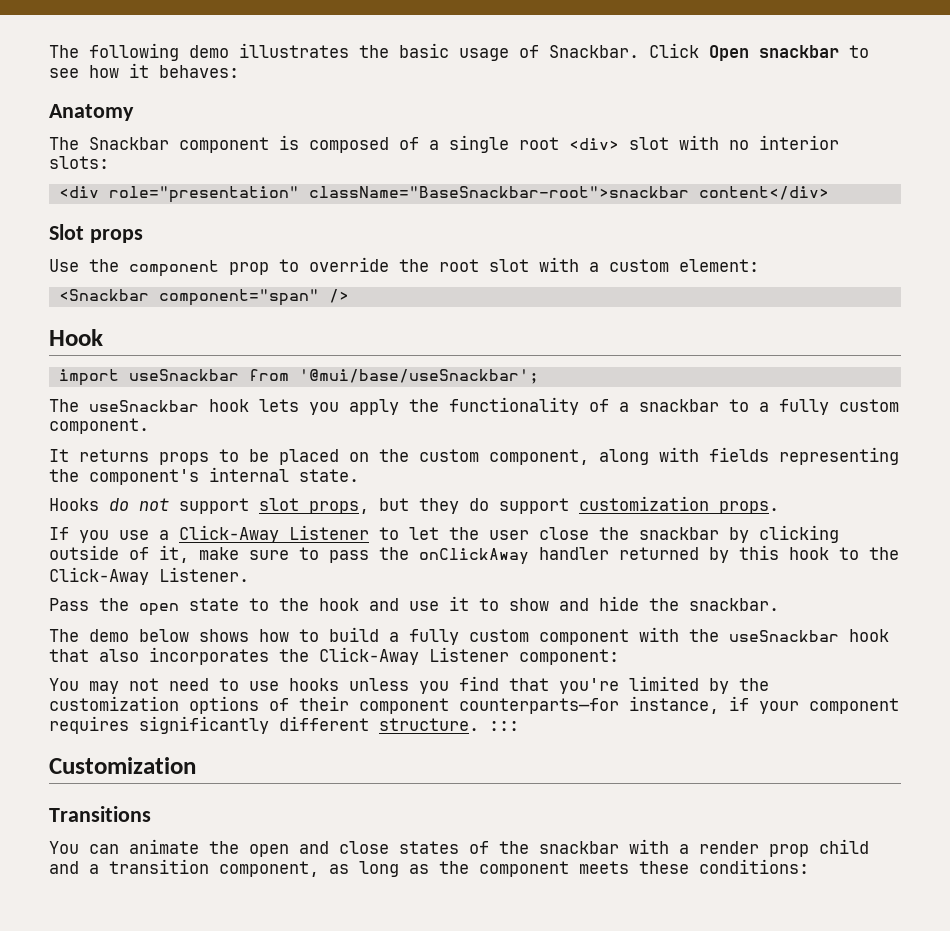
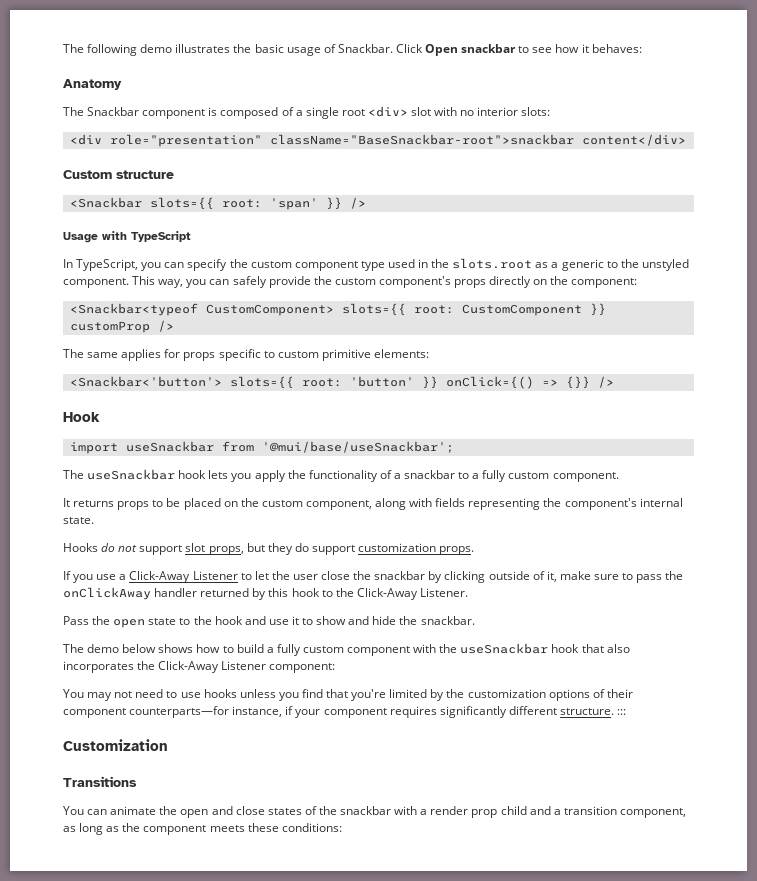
[49,224,143,243] [49,257,759,277] [58,289,319,306] Slot props // Use the component prop to override the root slot with a custom element: // <Snackbar component="span" -> [63,170,174,179] [69,197,366,210] [63,231,191,243] [63,258,689,271] [63,276,638,288] [69,303,606,316] [69,320,174,333] [63,349,429,361] [69,376,590,389] Custom structure // <Snackbar slots={{ root: 'span' }} /> // Usage with TypeScript // In TypeScript, you can specify the custom component type used in the slots.root as a generic to the unstyled component. This way, you can safely provide the custom component's props directly on the component: // <Snackbar<typeof CustomComponent> slots={{ root: CustomComponent }} customProp /> // The same applies for props specific to custom primitive elements: // <Snackbar<'button'> slots={{ root: 'button' }} onClick={() => {}}

